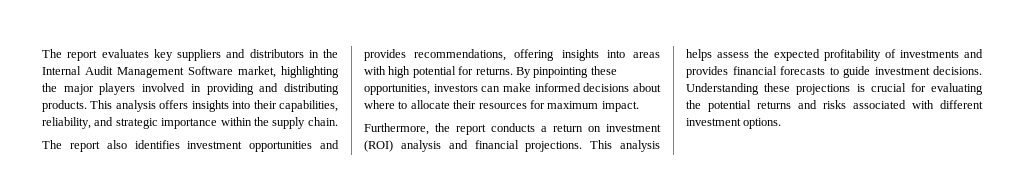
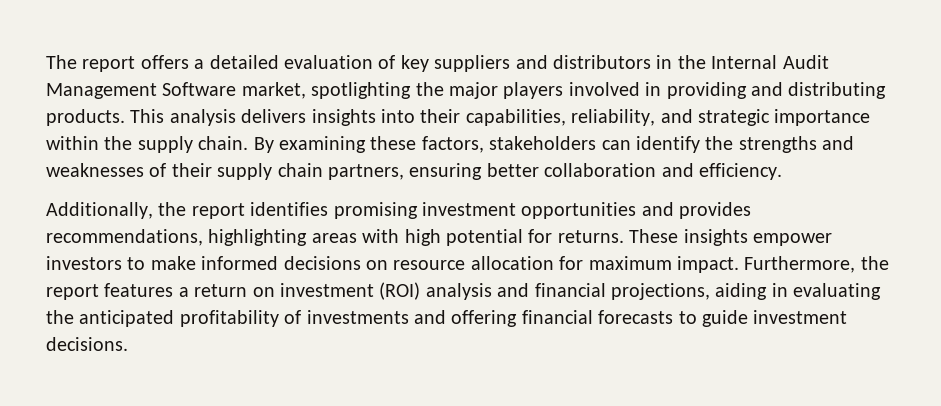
[42,49,149,61] The report evaluates -> [46,55,396,72] The report offers a detailed evaluation of
[281,66,339,78] highlighting -> [311,82,412,99] spotlighting
[159,100,189,109] offers -> [241,109,307,123] delivers
[42,140,180,152] // The report also identifies -> [253,136,855,153] [46,163,782,180] [46,202,418,219] By examining these factors, stakeholders can identify the strengths and weaknesses of their supply chain partners, ensuring better collaboration and efficiency. // Additionally, the report identifies promising
[514,49,625,61] offering insights into -> [208,229,308,246] highlighting
[515,66,617,78] [364,83,661,95] [364,100,527,109] By pinpointing these opportunities, investors can make informed decisions about where to allocate their resources -> [629,229,832,246] [46,256,554,270] These insights empower investors to make informed decisions on resource allocation
(639, 106) // -> (739, 264) none
[491,123,535,132] conducts -> [104,283,174,297] features
[525,140,660,152] [686,49,820,61] projections. This analysis helps assess the expected -> [610,283,882,300] [46,310,175,327] projections, aiding in evaluating the anticipated
[686,66,728,78] provides -> [451,310,518,327] offering
[686,83,983,95] [686,100,983,112] [686,118,782,129] Understanding these projections is crucial for evaluating the potential returns and risks associated with different investment options. -> (128, 344) none

